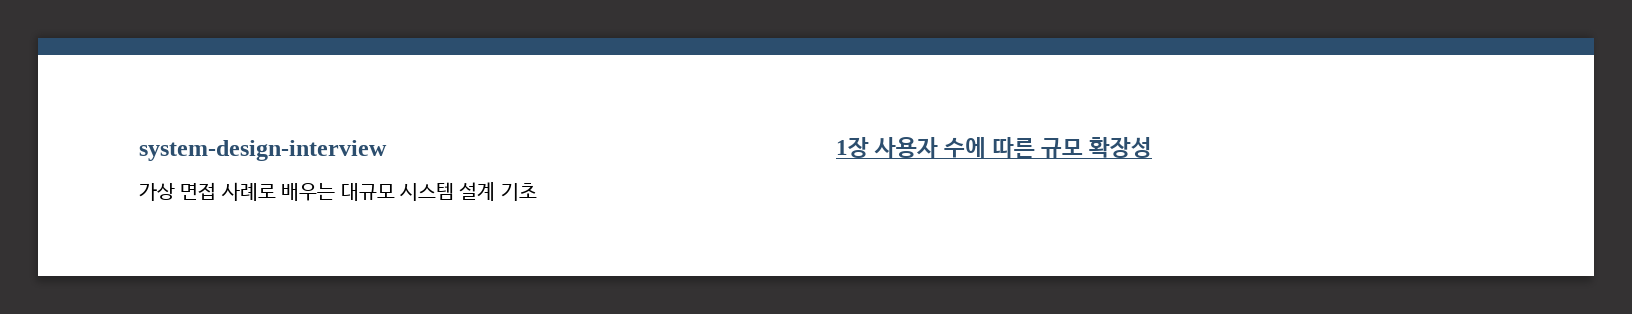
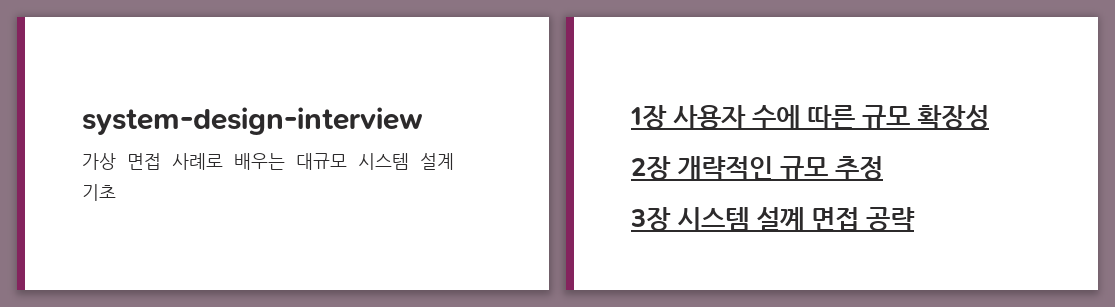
(1153, 147) none -> [631,156,884,180] [630,207,916,231] // 2장 개략적인 규모 추정 // 3장 시스템 설꼐 면접 공략

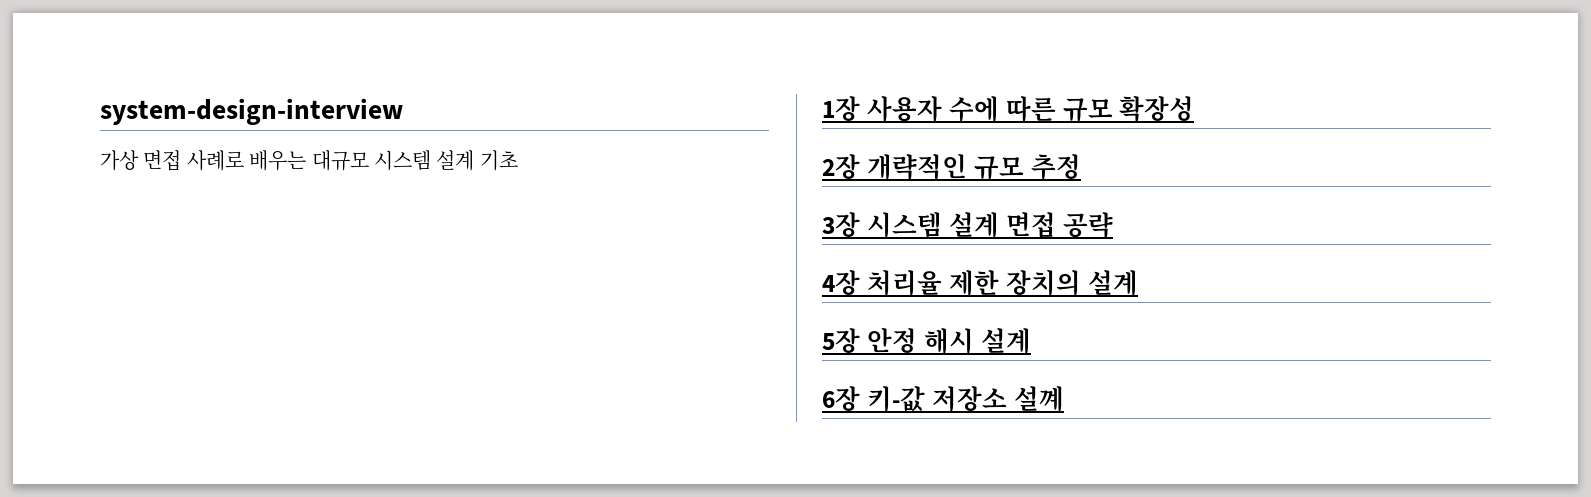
[756,207,805,231] 설꼐 -> [948,212,999,238] 설계
(916, 219) none -> [822,270,1138,296] [822,328,1031,354] [822,386,1064,412] // 4장 처리율 제한 장치의 설계 // 5장 안정 해시 설계 // 6장 키-값 저장소 설꼐

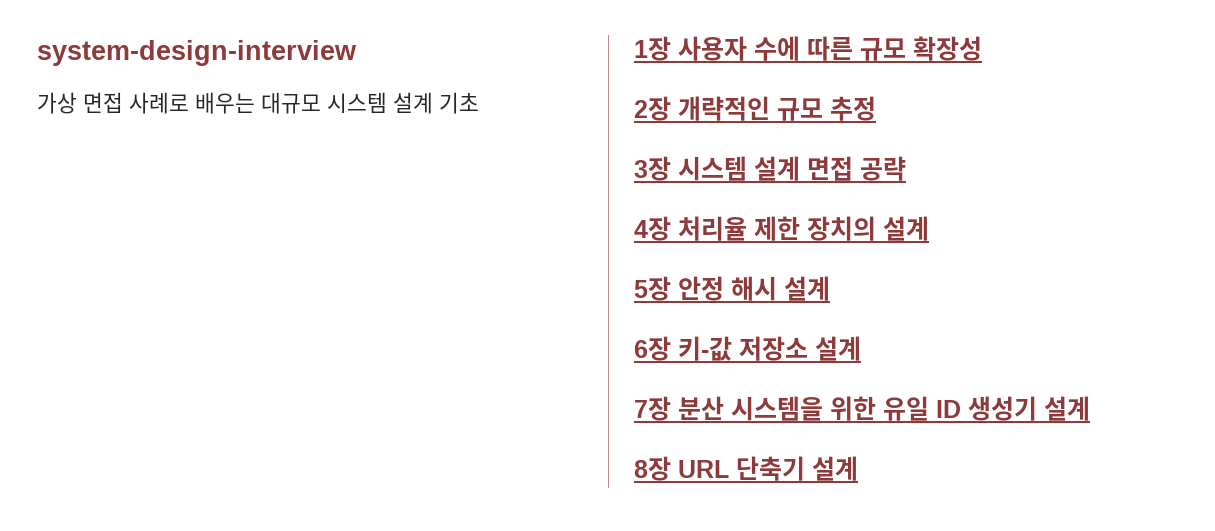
[1013,386,1064,412] 설꼐 -> [815,336,861,361] [634,396,1090,421] [634,456,858,481] 설계 // 7장 분산 시스템을 위한 유일 ID 생성기 설계 // 8장 URL 단축기 설계

